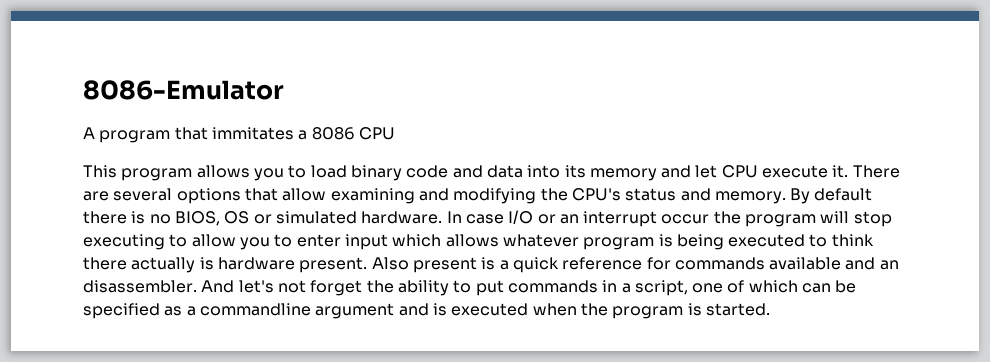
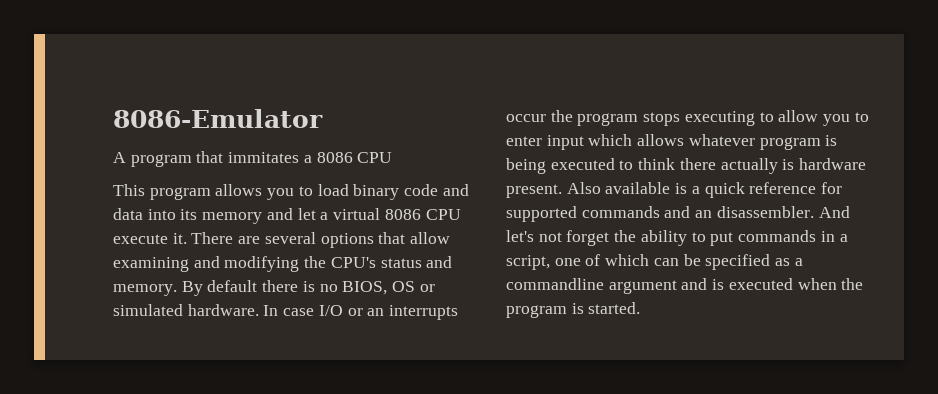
(718, 171) none -> [320,208,421,220] a virtual 8086
[583,211,658,227] interrupt -> [389,305,459,320] interrupts
[820,211,892,227] will stop -> [643,112,681,126] stops
[412,257,477,273] present -> [605,182,671,194] available
[674,257,842,270] commands available -> [506,206,660,222] supported commands

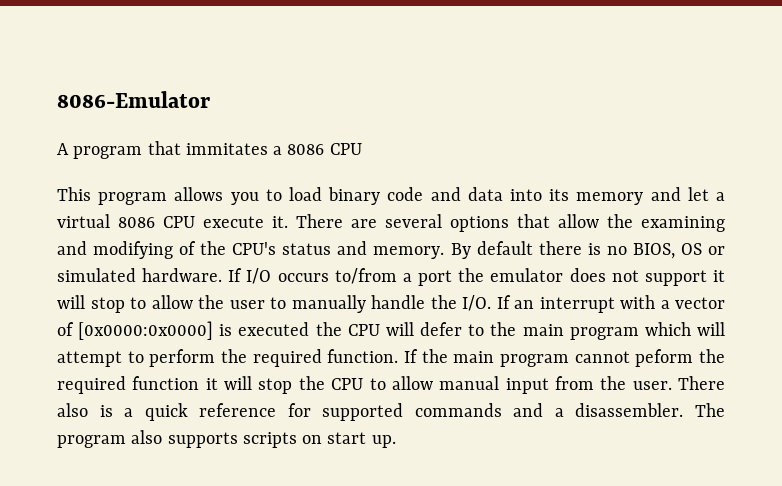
(451, 238) none -> [607,214,633,228] the
(300, 264) none -> [179,241,197,255] of
[263,305,459,320] [506,110,869,126] [506,134,838,150] [506,158,867,174] [506,182,671,198] In case I/O or an interrupts occur the program stops executing to allow you to enter input which allows whatever program is being executed to think there actually is hardware present. Also available -> [228,268,725,286] [57,295,725,313] [57,321,725,340] [57,349,725,367] [57,376,725,394] [57,403,88,417] If I/O occurs to/from a port the emulator does not support it will stop to allow the user to manually handle the I/O. If an interrupt with a vector of [0x0000:0x0000] is executed the CPU will defer to the main program which will attempt to perform the required function. If the main program cannot peform the required function it will stop the CPU to allow manual input from the user. There also
[695,206,850,218] [506,230,848,246] [506,254,803,270] [506,278,864,294] [506,302,641,318] an disassembler. And let's not forget the ability to put commands in a script, one of which can be specified as a commandline argument and is executed when the program is started. -> [554,403,725,417] [57,430,396,448] a disassembler. The program also supports scripts on start up.

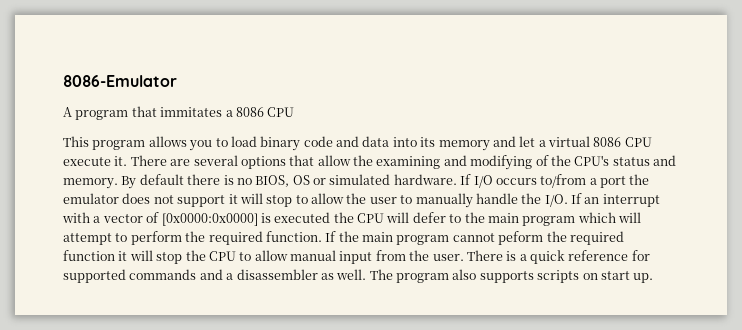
[57,403,88,417] also -> (503, 255) none
[575,403,684,417] disassembler. -> [236,269,367,280] disassembler as well.

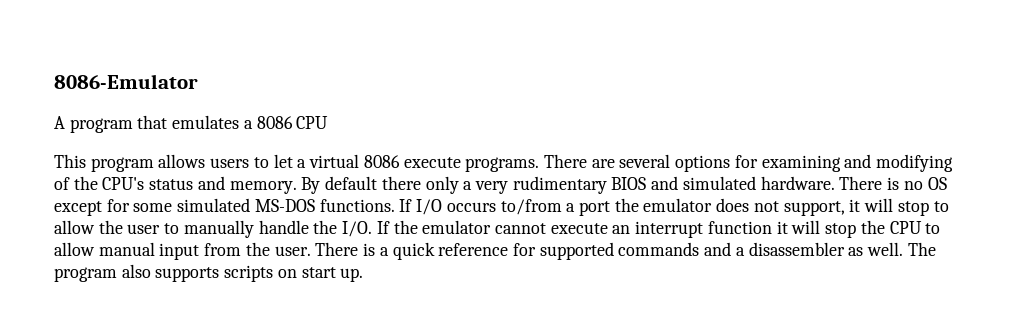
[160,107,223,117] immitates -> [172,115,240,129] emulates
[189,136,516,151] you to load binary code and data into its memory and -> [210,157,269,168] users to
[624,137,652,147] [63,156,128,166] CPU execute it. -> [403,157,540,172] execute programs.
[289,155,373,166] that allow the -> [734,155,758,168] for
[223,174,457,187] is no BIOS, OS or simulated hardware. -> [425,176,947,194] [54,198,395,216] only a very rudimentary BIOS and simulated hardware. There is no OS except for some simulated MS-DOS functions.
[177,195,226,207] support -> [783,201,845,216] support,
[584,194,660,207] [62,212,641,226] [63,231,624,245] an interrupt with a vector of [0x0000:0x0000] is executed the CPU will defer to the main program which will attempt to perform the required function. If the main program cannot peform the required -> [393,220,704,238] the emulator cannot execute an interrupt

